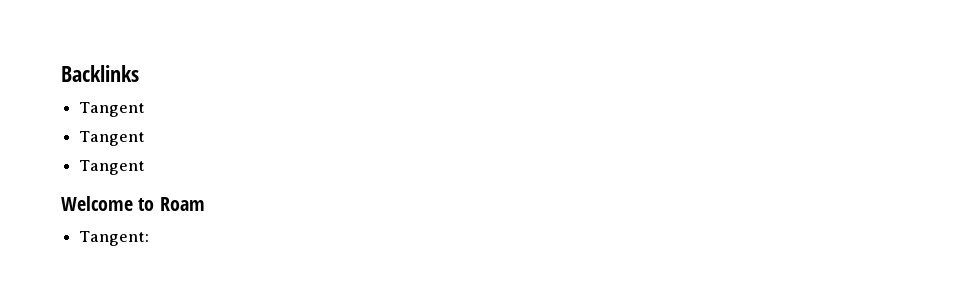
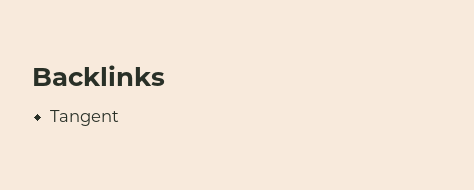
[78,131,145,146] [78,160,145,175] [61,196,205,211] [78,231,149,246] // Tangent // Tangent // Welcome to Roam // Tangent: -> (120, 118) none

